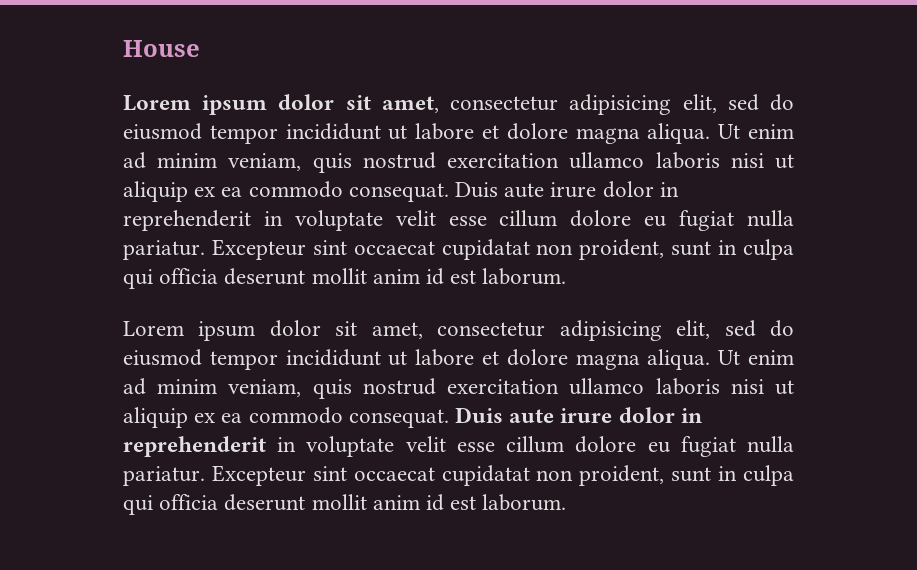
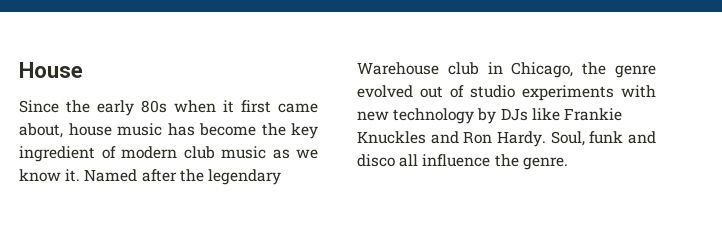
[123,94,794,115] [123,123,794,144] [123,152,794,173] [123,181,679,202] [123,210,795,231] [123,239,795,260] [123,268,567,289] [123,320,795,341] [123,349,794,370] [123,378,794,399] [123,407,702,428] [123,436,794,457] [123,465,795,486] [123,494,567,515] Lorem ipsum dolor sit amet, consectetur adipisicing elit, sed do eiusmod tempor incididunt ut labore et dolore magna aliqua. Ut enim ad minim veniam, quis nostrud exercitation ullamco laboris nisi ut aliquip ex ea commodo consequat. Duis aute irure dolor in reprehenderit in voluptate velit esse cillum dolore eu fugiat nulla pariatur. Excepteur sint occaecat cupidatat non proident, sunt in culpa qui officia deserunt mollit anim id est laborum. // Lorem ipsum dolor sit amet, consectetur adipisicing elit, sed do eiusmod tempor incididunt ut labore et dolore magna aliqua. Ut enim ad minim veniam, quis nostrud exercitation ullamco laboris nisi ut aliquip ex ea commodo consequat. Duis aute irure dolor in reprehenderit in voluptate velit esse cillum dolore eu fugiat nulla pariatur. Excepteur sint occaecat cupidatat non proident, sunt in culpa qui officia deserunt mollit anim id est laborum. -> [19,100,318,116] [19,123,318,139] [19,146,318,162] [19,169,281,185] [357,62,656,78] [357,85,656,101] [357,108,622,124] [357,131,656,147] [357,154,568,170] Since the early 80s when it first came about, house music has become the key ingredient of modern club music as we know it. Named after the legendary Warehouse club in Chicago, the genre evolved out of studio experiments with new technology by DJs like Frankie Knuckles and Ron Hardy. Soul, funk and disco all influence the genre.

